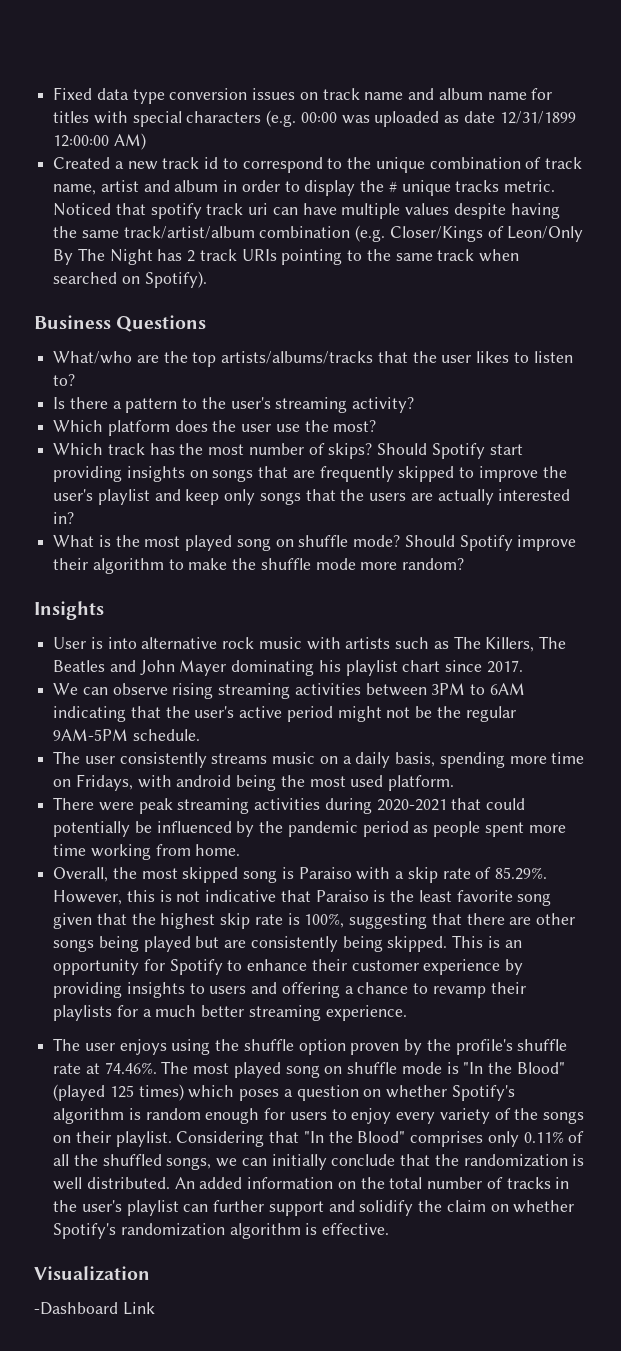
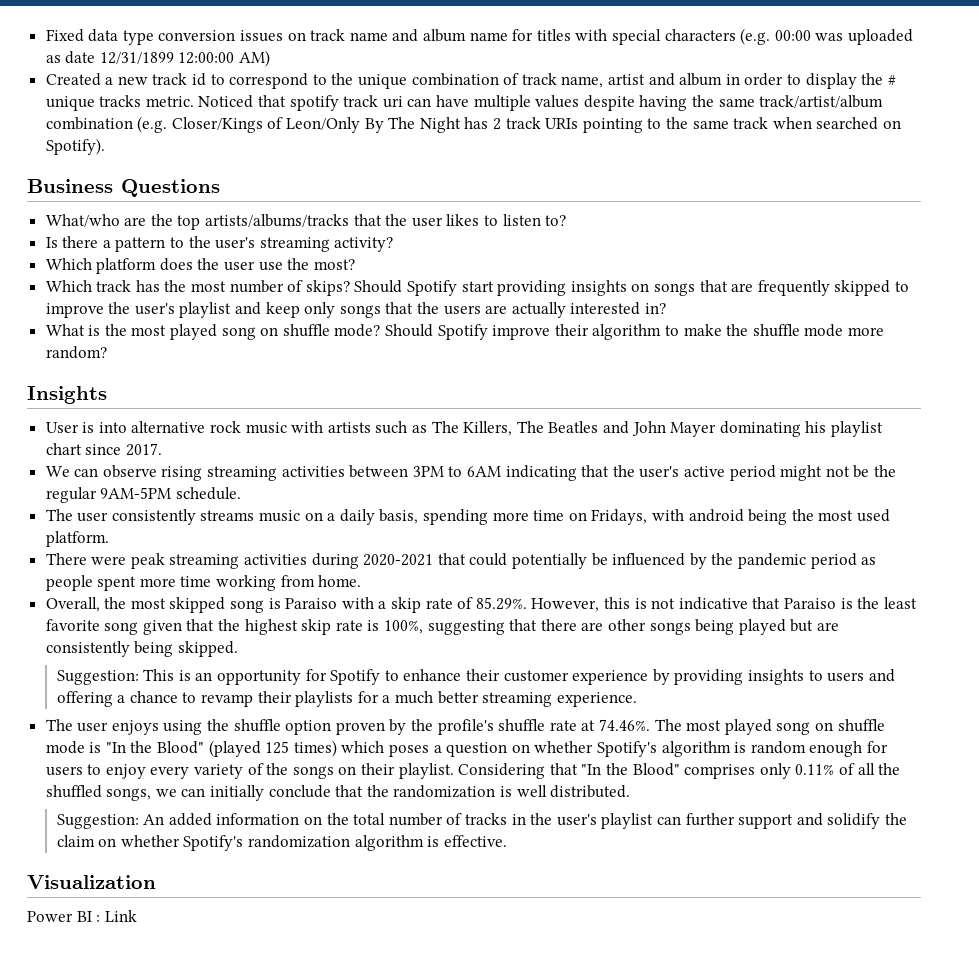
(448, 944) none -> [56,670,139,685] // Suggestion:
(170, 1183) none -> [56,814,139,829] // Suggestion:
[34,1302,118,1315] -Dashboard -> [27,911,101,922] Power BI :

